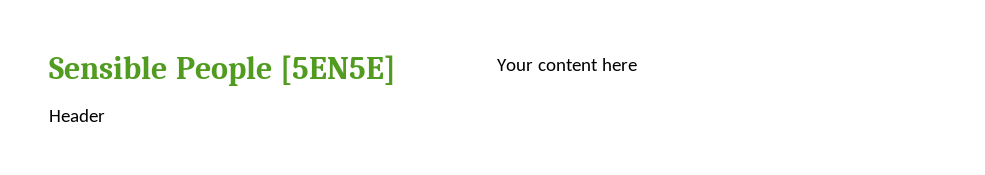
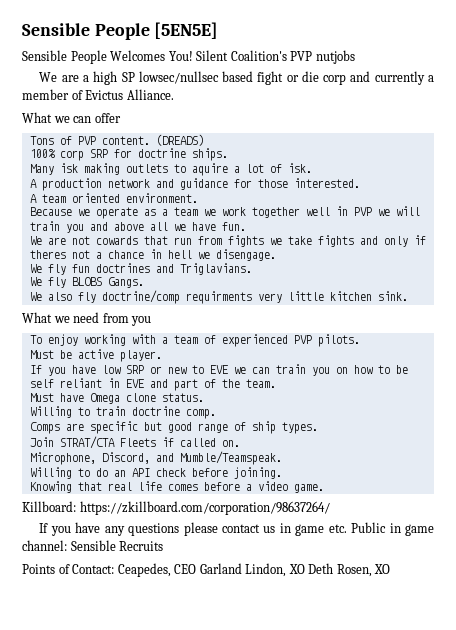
[49,109,105,122] [497,58,637,71] Header // Your content here -> [22,50,355,64] [39,71,434,85] [22,89,174,100] [22,112,121,123] [29,134,204,146] [29,148,228,161] [29,163,312,176] [29,178,360,191] [29,193,198,203] [29,206,420,219] [29,221,246,233] [29,235,426,247] [29,249,276,261] [29,263,252,275] [29,277,144,288] [29,290,408,304] [22,312,152,326] [29,334,360,347] [29,349,162,362] [29,364,408,376] [29,378,276,391] [29,393,204,404] [29,406,216,419] [29,421,318,434] [29,436,240,449] [29,451,282,465] [29,467,282,479] [29,481,324,493] [22,501,330,515] [39,522,435,536] [22,540,164,551] [22,563,391,577] Sensible People Welcomes You! Silent Coalition's PVP nutjobs // We are a high SP lowsec/nullsec based fight or die corp and currently a member of Evictus Alliance. // What we can offer // Tons of PVP content. (DREADS) // 100% corp SRP for doctrine ships. // Many isk making outlets to aquire a lot of isk. // A production network and guidance for those interested. // A team oriented environment. // Because we operate as a team we work together well in PVP we will train you and above all we have fun. // We are not cowards that run from fights we take fights and only if theres not a chance in hell we disengage. // We fly fun doctrines and Triglavians. // We fly BLOBS Gangs. // We also fly doctrine/comp requirments very little kitchen sink. // What we need from you // To enjoy working with a team of experienced PVP pilots. // Must be active player. // If you have low SRP or new to EVE we can train you on how to be self reliant in EVE and part of the team. // Must have Omega clone status. // Willing to train doctrine comp. // Comps are specific but good range of ship types. // Join STRAT/CTA Fleets if called on. // Microphone, Discord, and Mumble/Teamspeak. // Willing to do an API check before joining. // Knowing that real life comes before a video game. // Killboard: https://zkillboard.com/corporation/98637264/ // If you have any questions please contact us in game etc. Public in game channel: Sensible Recruits // Points of Contact: Ceapedes, CEO Garland Lindon, XO Deth Rosen, XO

